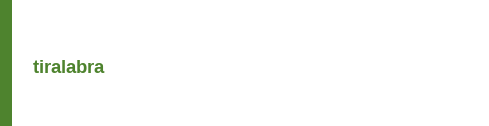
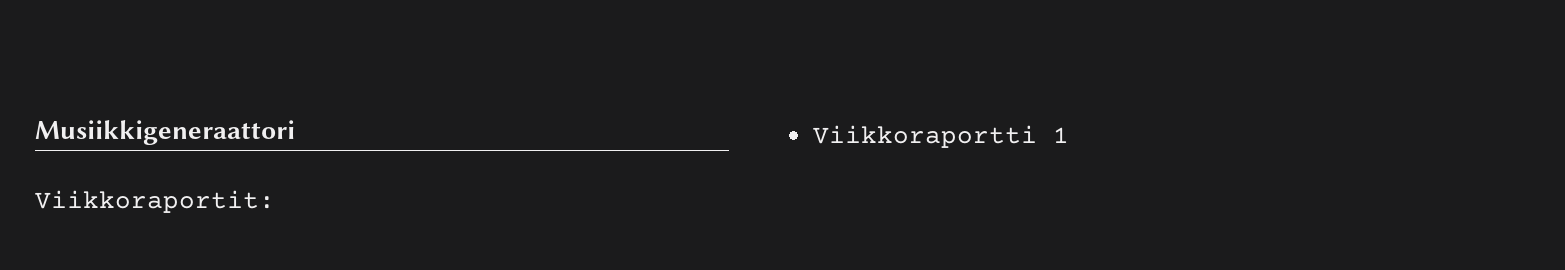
[33,60,105,73] tiralabra -> [35,120,295,145] [35,190,275,213] [812,125,1069,148] Musiikkigeneraattori // Viikkoraportit: // Viikkoraportti 1

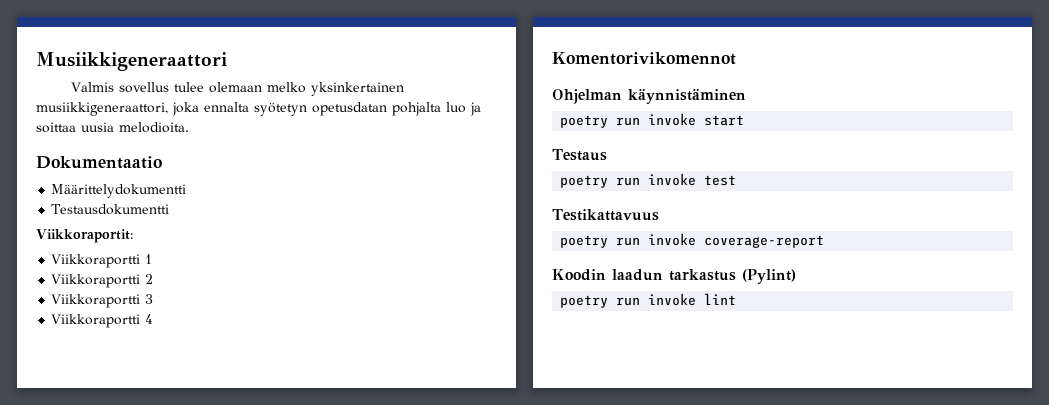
[35,190,275,213] [812,125,1069,148] Viikkoraportit: // Viikkoraportti 1 -> [70,82,404,96] [36,102,481,116] [36,122,189,133] [36,156,162,169] [51,184,187,198] [51,204,170,215] [36,229,133,243] [51,254,153,268] [51,274,154,288] [51,294,154,308] [51,314,154,328] [552,52,736,65] [552,88,746,104] [560,113,745,128] [552,149,607,161] [560,173,737,188] [552,209,659,221] [560,233,825,248] [552,269,796,284] [560,293,737,308] Valmis sovellus tulee olemaan melko yksinkertainen musiikkigeneraattori, joka ennalta syötetyn opetusdatan pohjalta luo ja soittaa uusia melodioita. // Dokumentaatio // Määrittelydokumentti // Testausdokumentti // Viikkoraportit: // Viikkoraportti 1 // Viikkoraportti 2 // Viikkoraportti 3 // Viikkoraportti 4 // Komentorivikomennot // Ohjelman käynnistäminen // poetry run invoke start // Testaus // poetry run invoke test // Testikattavuus // poetry run invoke coverage-report // Koodin laadun tarkastus (Pylint) // poetry run invoke lint

